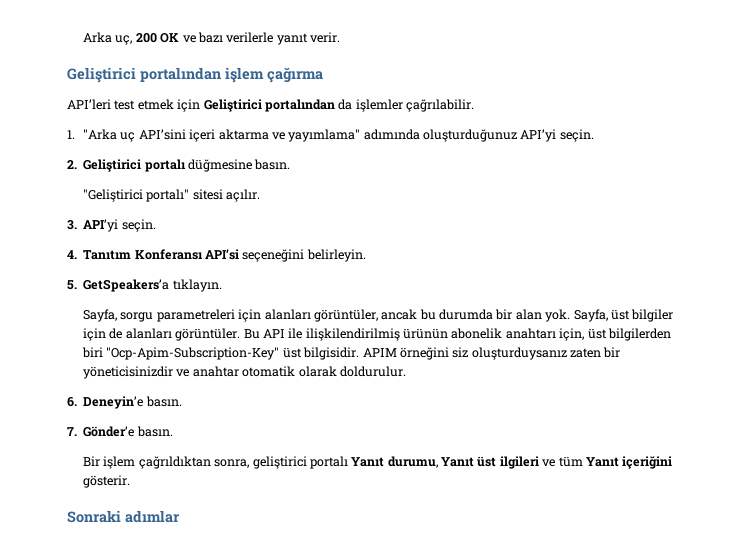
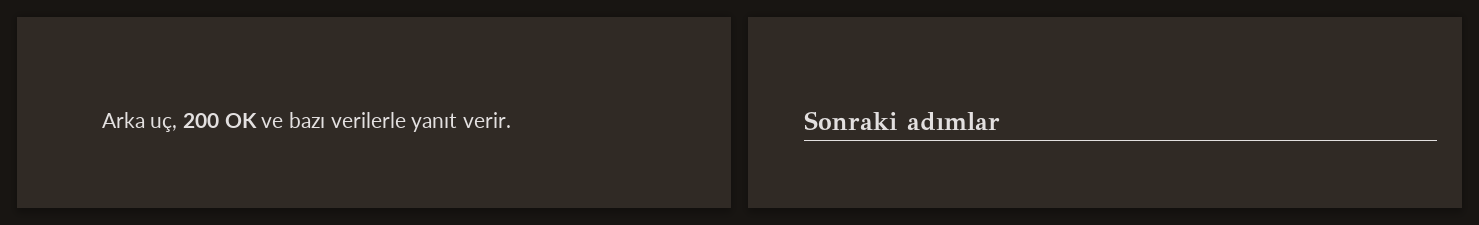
[67,67,323,83] [67,99,474,112] [67,129,594,142] [67,159,291,172] [82,189,261,202] [67,219,156,232] [67,249,366,262] [67,279,222,292] [82,309,674,322] [82,328,671,341] [81,347,621,360] [82,366,406,379] [67,396,182,409] [67,426,173,437] [82,456,673,469] [82,475,130,488] // Geliştirici portalından işlem çağırma // API’leri test etmek için Geliştirici portalından da işlemler çağrılabilir. // 1. "Arka uç API’sini içeri aktarma ve yayımlama" adımında oluşturduğunuz API’yi seçin. // 2. Geliştirici portalı düğmesine basın. // "Geliştirici portalı" sitesi açılır. // 3. API’yi seçin. // 4. Tanıtım Konferansı API’si seçeneğini belirleyin. // 5. GetSpeakers’a tıklayın. // Sayfa, sorgu parametreleri için alanları görüntüler, ancak bu durumda bir alan yok. Sayfa, üst bilgiler için de alanları görüntüler. Bu API ile ilişkilendirilmiş ürünün abonelik anahtarı için, üst bilgilerden biri "Ocp-Apim-Subscription-Key" üst bilgisidir. APIM örneğini siz oluşturduysanız zaten bir yöneticisinizdir ve anahtar otomatik olarak doldurulur. // 6. Deneyin’e basın. // 7. Gönder’e basın. // Bir işlem çağrıldıktan sonra, geliştirici portalı Yanıt durumu, Yanıt üst ilgileri ve tüm Yanıt içeriğini gösterir. -> (511, 120) none

